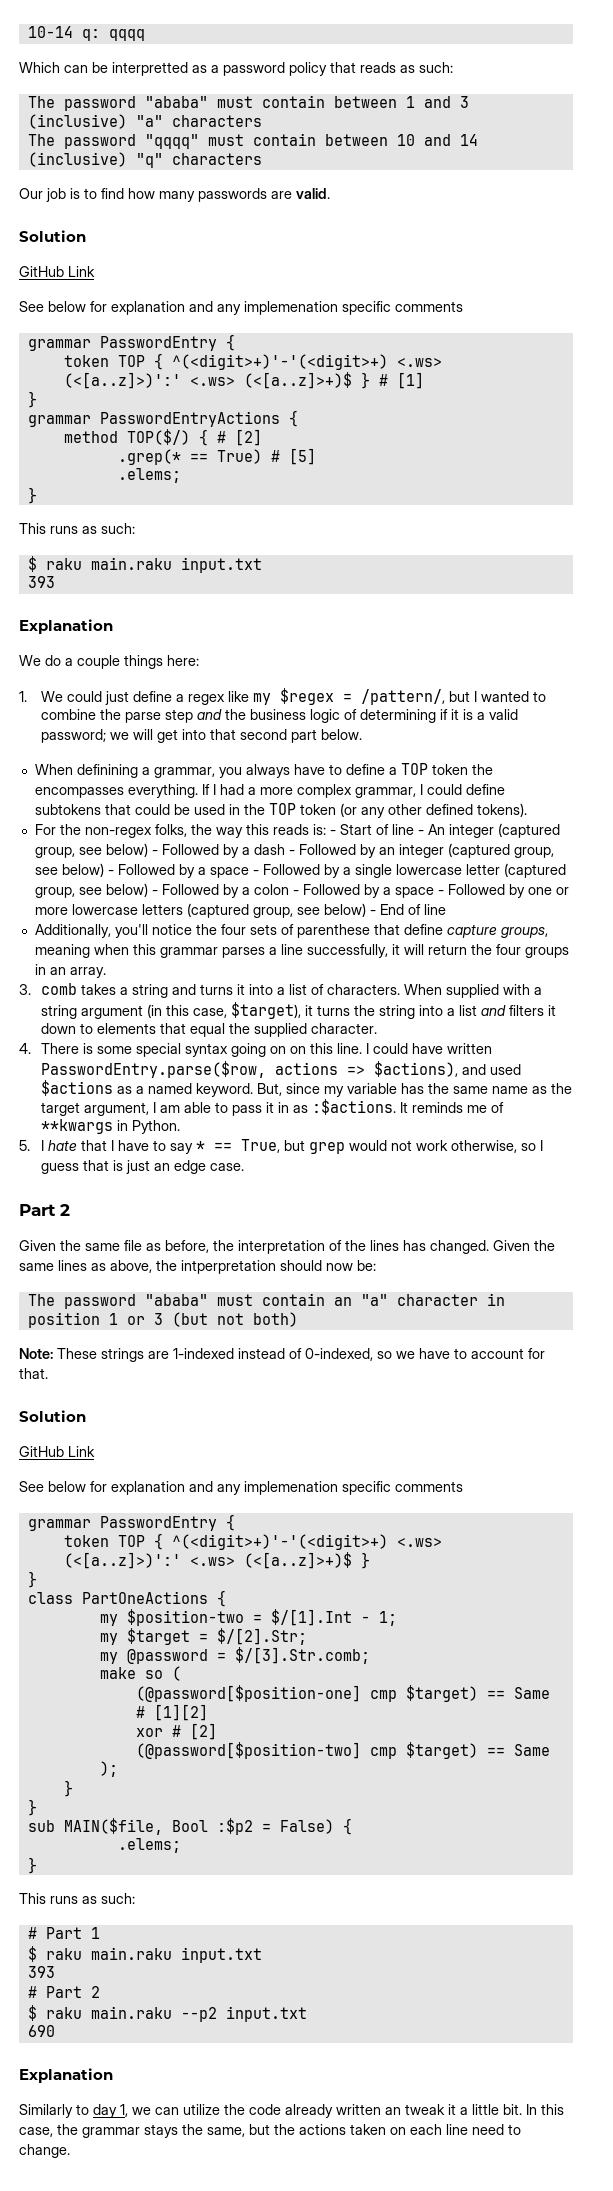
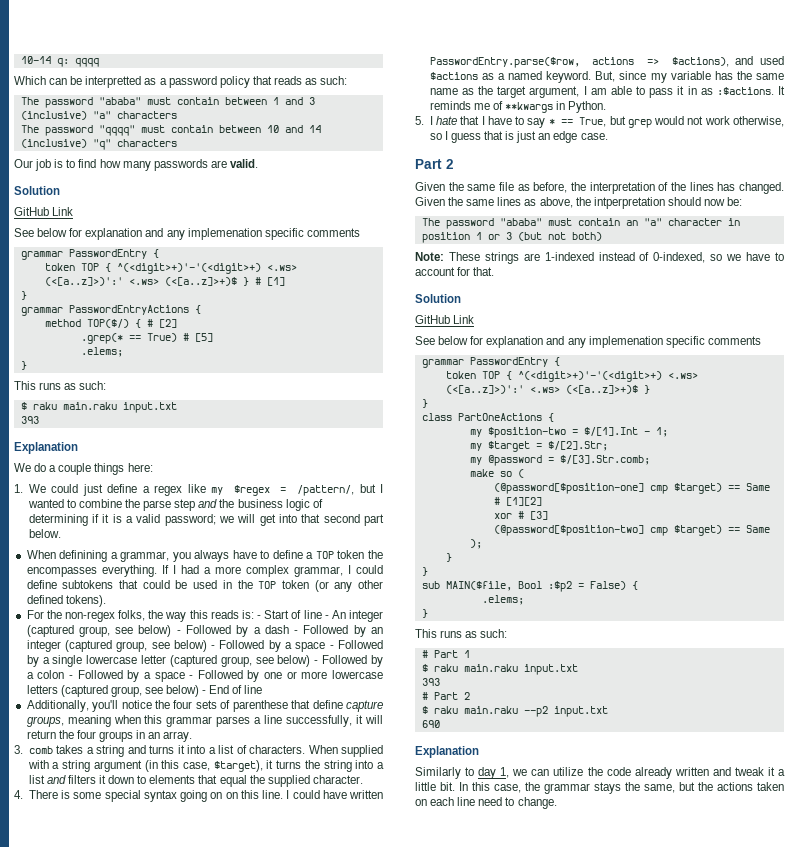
[189,1723,217,1740] [2] -> [529,511,548,520] [3]
[385,2107,401,2115] an -> [712,767,731,776] and

